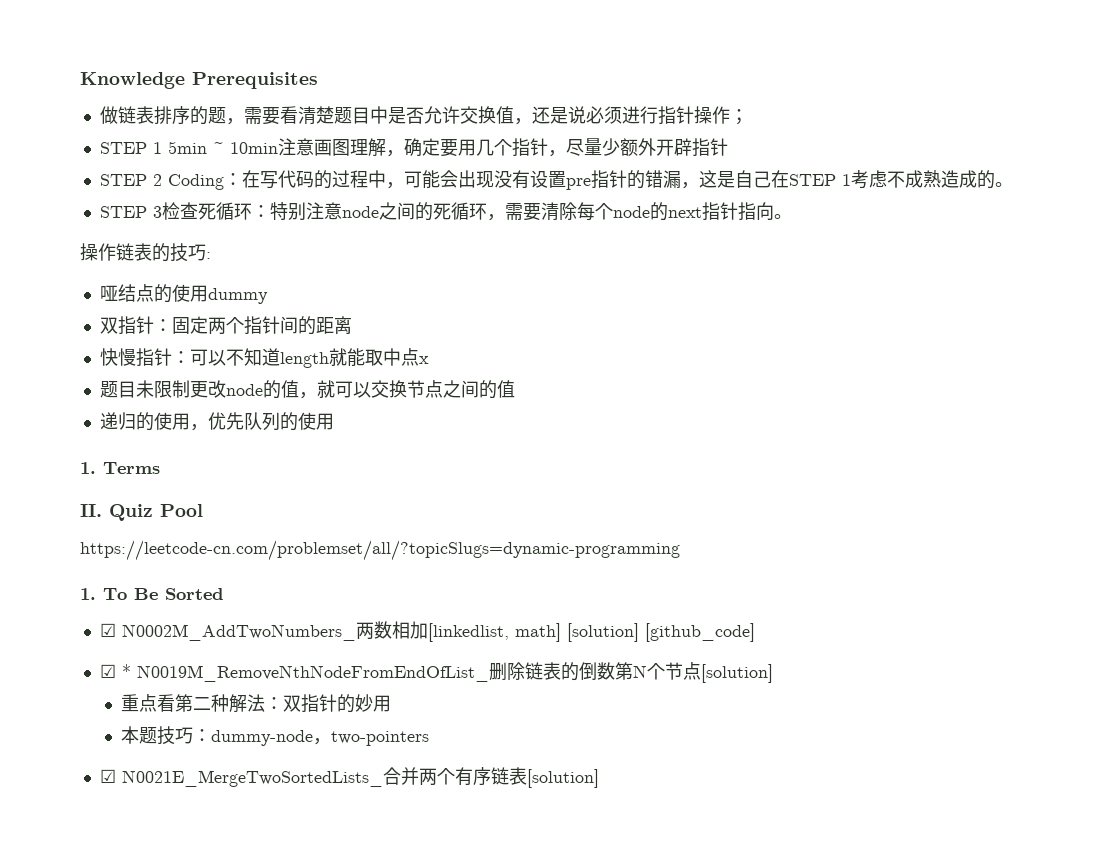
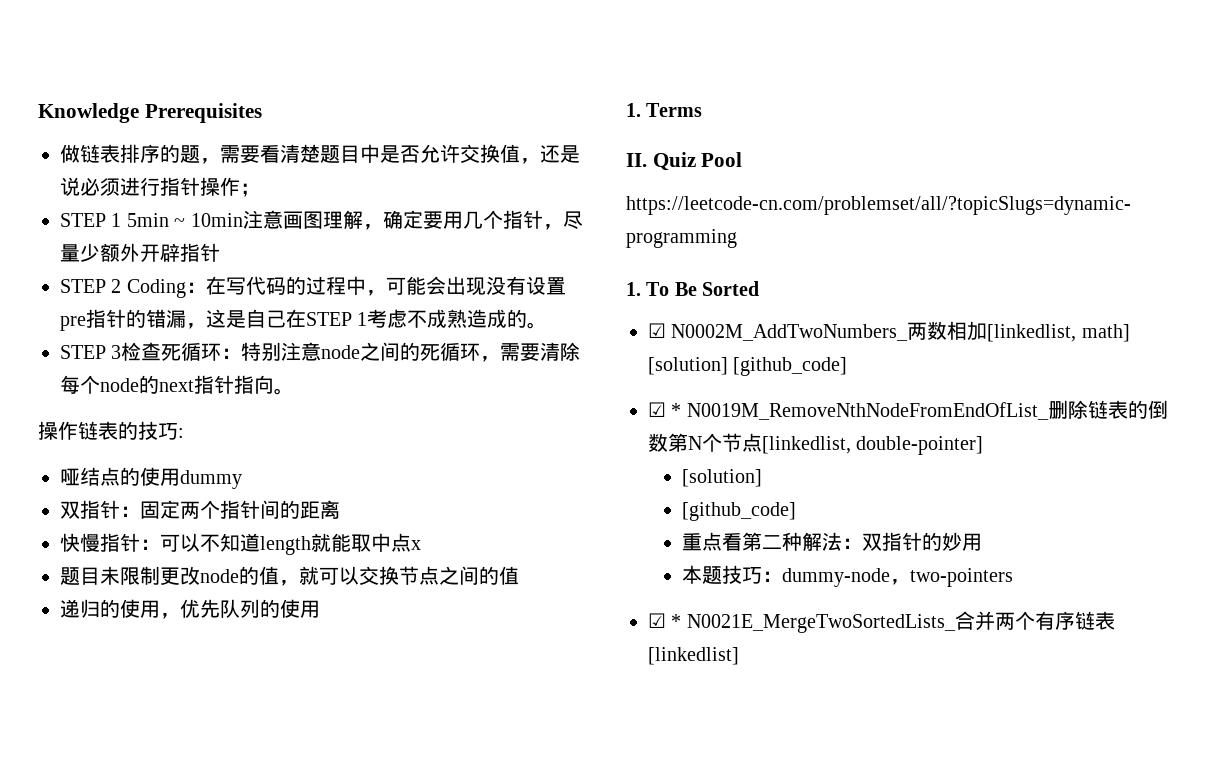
[700,664,773,683] [solution] -> [762,436,984,455] [682,469,763,487] [682,502,797,521] [linkedlist, double-pointer] // [solution] // [github_code]
(116, 776) none -> [671,614,682,628] *
[526,769,599,788] [solution] -> [648,647,739,665] [linkedlist]

